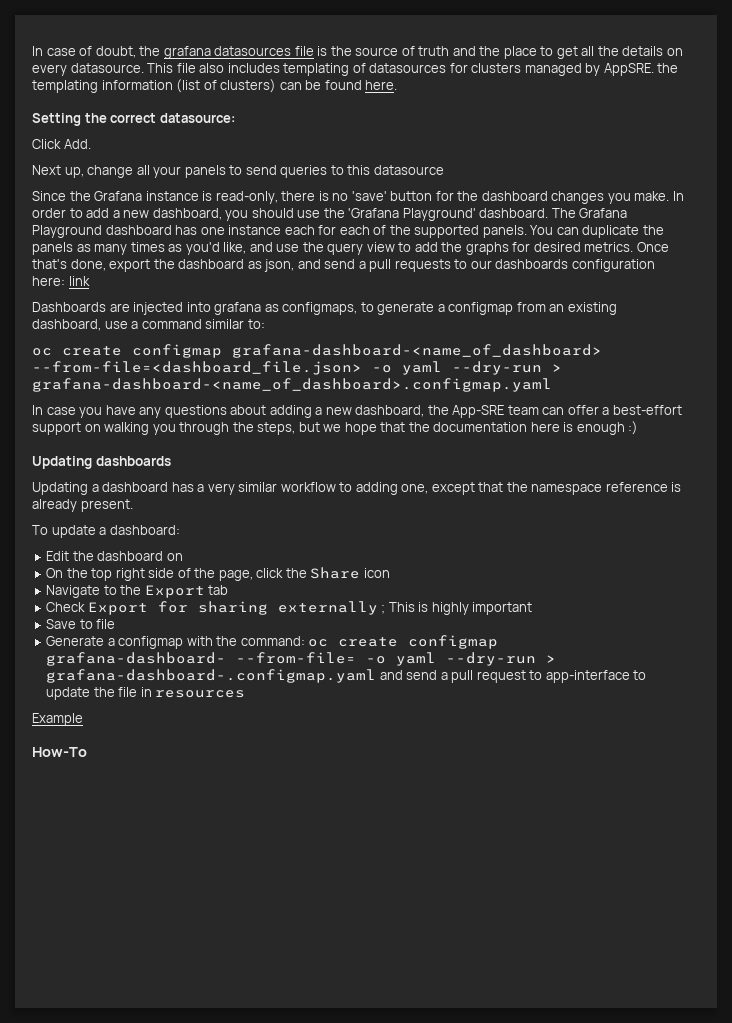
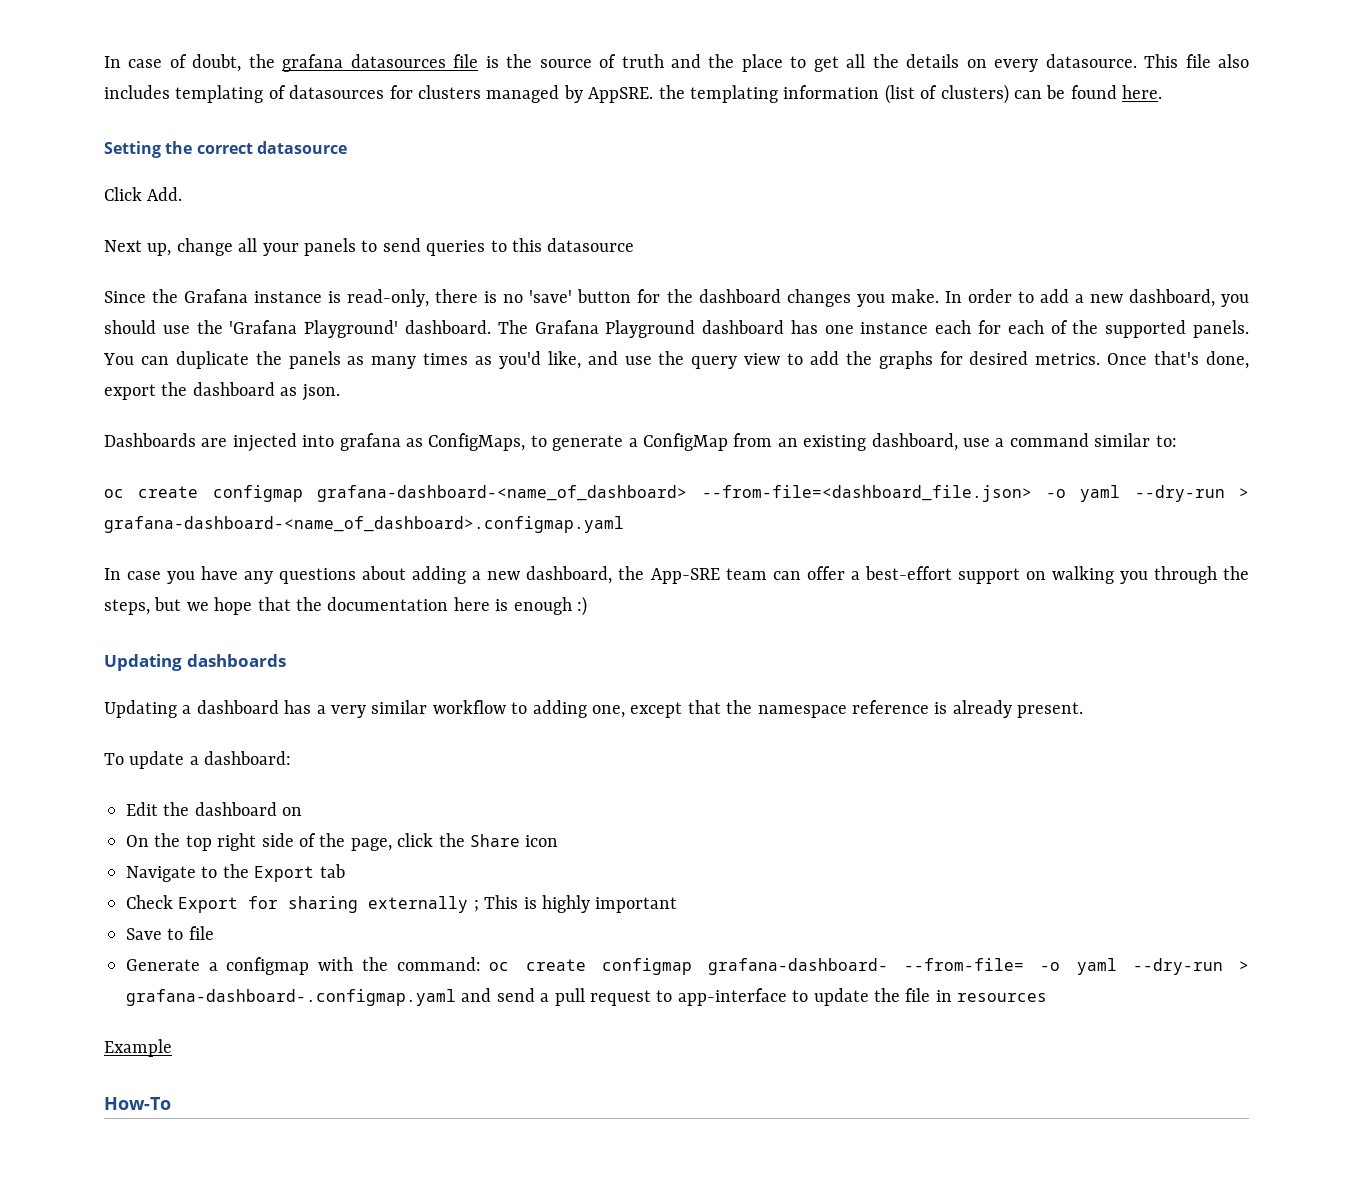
[159,113,235,123] datasource: -> [256,141,347,154] datasource
[264,259,655,272] [32,276,90,286] json, and send a pull requests to our dashboards configuration here: link -> [301,384,340,401] json.
[282,302,358,315] configmaps, -> [428,433,526,451] ConfigMaps,
[448,302,514,315] configmap -> [642,433,728,451] ConfigMap

